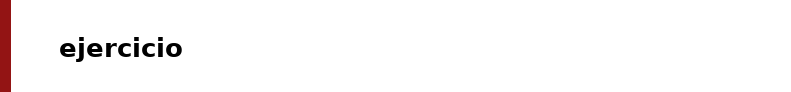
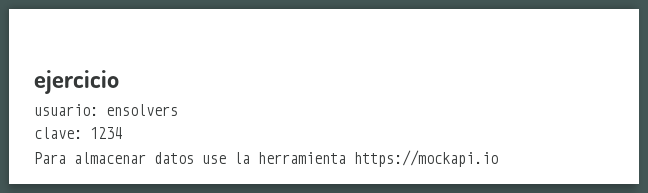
(183, 49) none -> [34,104,178,116] [34,127,122,139] [34,150,498,167] // usuario: ensolvers // clave: 1234 // Para almacenar datos use la herramienta https://mockapi.io

